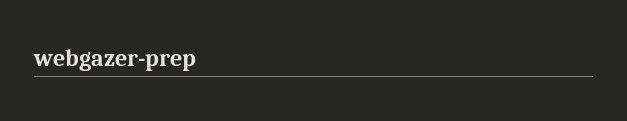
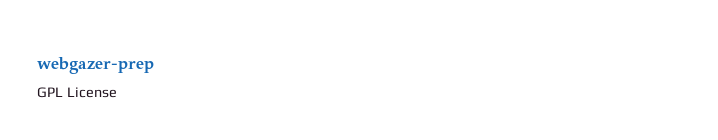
(196, 60) none -> [37,87,117,98] // GPL License

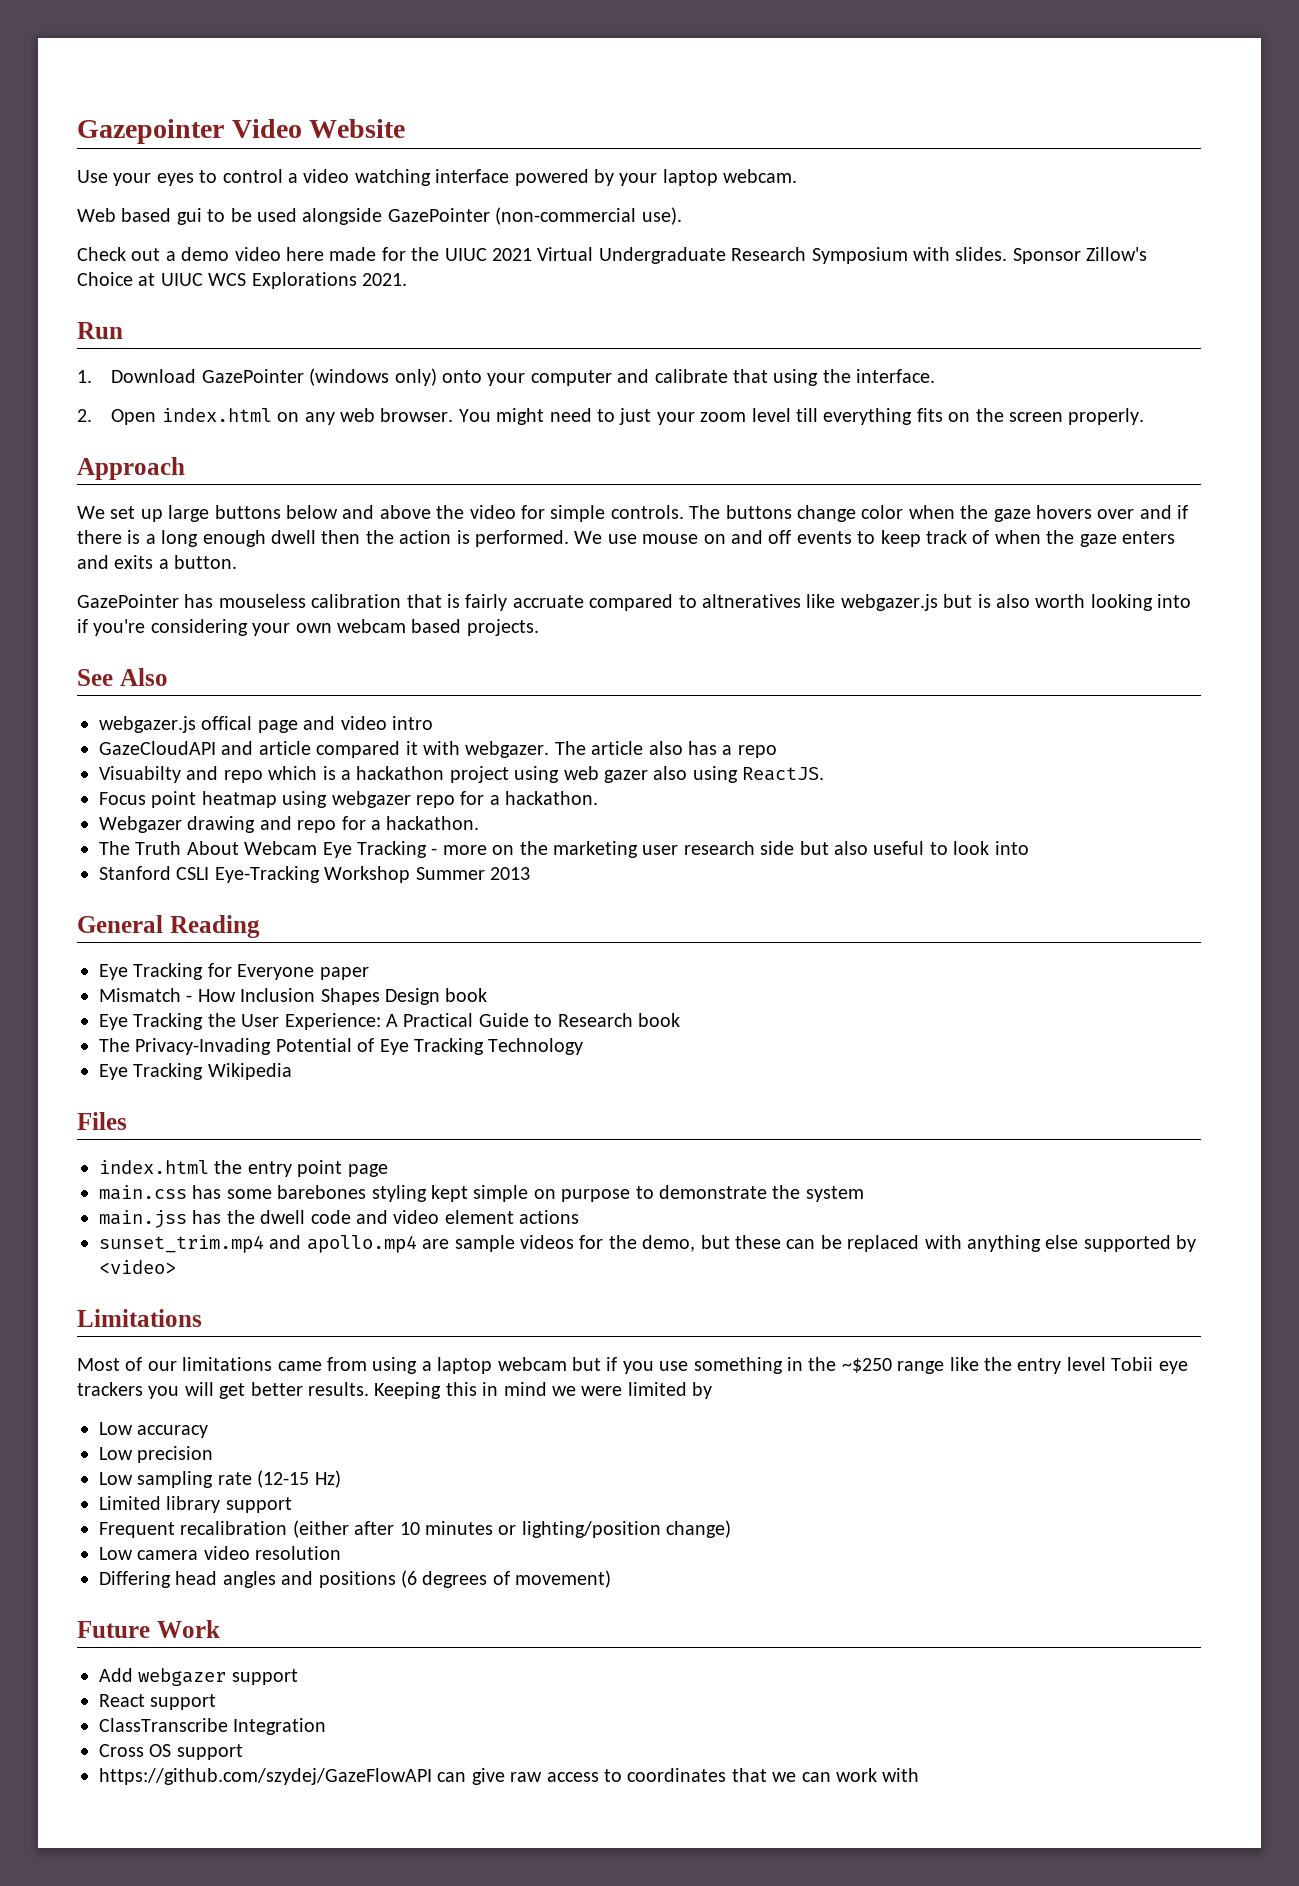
[37,57,154,74] [37,87,117,98] webgazer-prep // GPL License -> [77,119,406,144] [77,169,798,186] [77,207,682,225] [77,247,1148,264] [77,272,407,289] [77,322,123,339] [77,368,936,386] [77,408,1145,425] [77,457,185,480] [77,505,1189,522] [77,530,1175,547] [77,555,238,569] [77,594,1192,611] [77,619,539,636] [77,668,168,686] [99,716,433,733] [99,741,777,758] [99,766,825,783] [99,791,599,808] [99,816,480,833] [99,841,1029,858] [99,866,530,883] [77,915,260,938] [99,963,369,980] [99,988,488,1005] [99,1013,680,1030] [99,1038,584,1055] [99,1063,292,1080] [77,1112,127,1130] [99,1160,388,1177] [99,1185,864,1202] [99,1210,580,1228] [99,1235,1197,1253] [99,1260,176,1274] [77,1309,202,1327] [77,1357,1188,1374] [77,1382,713,1399] [99,1422,209,1438] [99,1446,214,1463] [99,1470,341,1488] [99,1496,292,1513] [99,1520,732,1538] [99,1546,342,1560] [99,1570,612,1588] [77,1620,220,1638] [99,1668,298,1686] [99,1694,217,1710] [99,1718,327,1735] [99,1744,243,1760] [99,1768,920,1785] Gazepointer Video Website // Use your eyes to control a video watching interface powered by your laptop webcam. // Web based gui to be used alongside GazePointer (non-commercial use). // Check out a demo video here made for the UIUC 2021 Virtual Undergraduate Research Symposium with slides. Sponsor Zillow's Choice at UIUC WCS Explorations 2021. // Run // 1. Download GazePointer (windows only) onto your computer and calibrate that using the interface. // 2. Open index.html on any web browser. You might need to just your zoom level till everything fits on the screen properly. // Approach // We set up large buttons below and above the video for simple controls. The buttons change color when the gaze hovers over and if there is a long enough dwell then the action is performed. We use mouse on and off events to keep track of when the gaze enters and exits a button. // GazePointer has mouseless calibration that is fairly accruate compared to altneratives like webgazer.js but is also worth looking into if you're considering your own webcam based projects. // See Also // webgazer.js offical page and video intro // GazeCloudAPI and article compared it with webgazer. The article also has a repo // Visuabilty and repo which is a hackathon project using web gazer also using ReactJS. // Focus point heatmap using webgazer repo for a hackathon. // Webgazer drawing and repo for a hackathon. // The Truth About Webcam Eye Tracking - more on the marketing user research side but also useful to look into // Stanford CSLI Eye-Tracking Workshop Summer 2013 // General Reading // Eye Tracking for Everyone paper // Mismatch - How Inclusion Shapes Design book // Eye Tracking the User Experience: A Practical Guide to Research book // The Privacy-Invading Potential of Eye Tracking Technology // Eye Tracking Wikipedia // Files // index.html the entry point page // main.css has some barebones styling kept simple on purpose to demonstrate the system // main.jss has the dwell code and video element actions // sunset_trim.mp4 and apollo.mp4 are sample videos for the demo, but these can be replaced with anything else supported by <video> // Limitations // Most of our limitations came from using a laptop webcam but if you use something in the ~$250 range like the entry level Tobii eye trackers you will get better results. Keeping this in mind we were limited by // Low accuracy // Low precision // Low sampling rate (12-15 Hz) // Limited library support // Frequent recalibration (either after 10 minutes or lighting/position change) // Low camera video resolution // Differing head angles and positions (6 degrees of movement) // Future Work // Add webgazer support // React support // ClassTranscribe Integration // Cross OS support // https://github.com/szydej/GazeFlowAPI can give raw access to coordinates that we can work with

